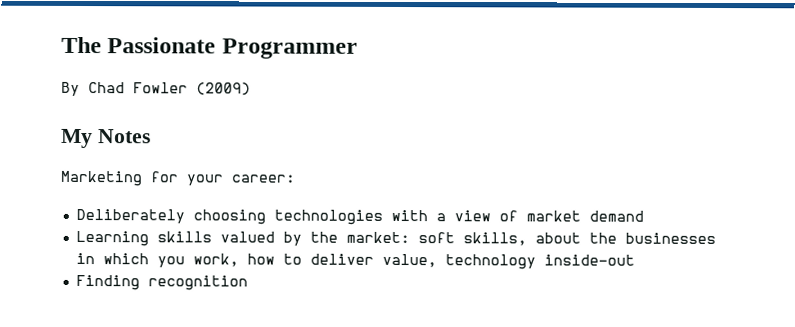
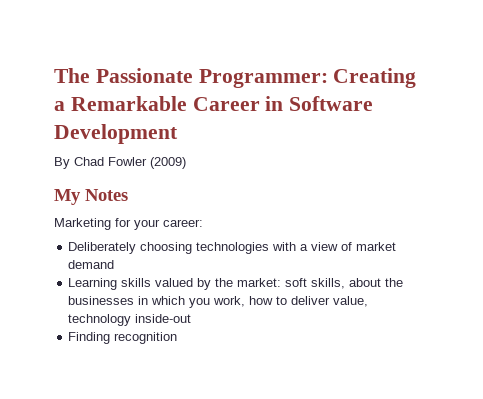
[221,38,358,59] Programmer -> [198,68,417,88] [54,96,374,111] [54,124,178,144] Programmer: Creating a Remarkable Career in Software Development

